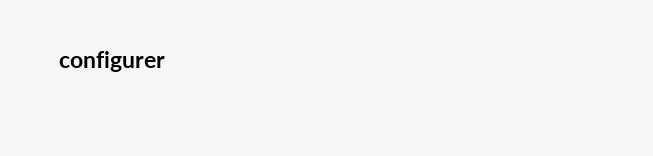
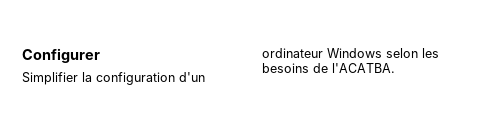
[59,51,165,72] configurer -> [22,48,100,63] [22,72,205,85] [262,48,439,58] [262,63,395,73] Configurer // Simplifier la configuration d'un ordinateur Windows selon les besoins de l'ACATBA.

